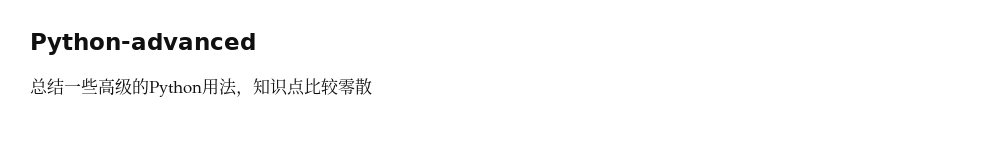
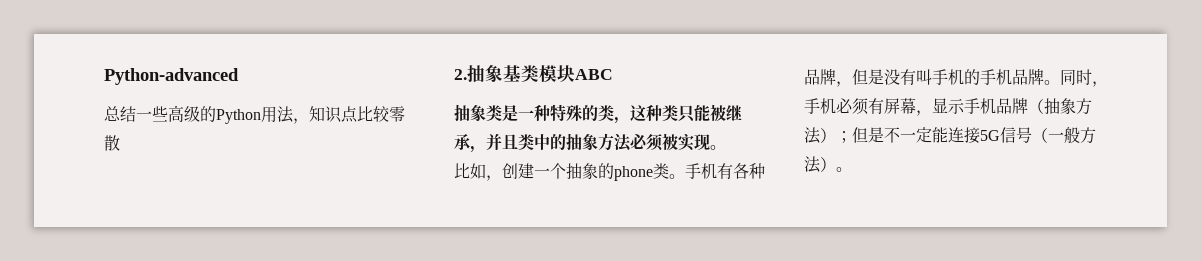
(372, 86) none -> [454,65,613,82] [454,104,743,124] [454,133,726,153] [454,163,765,181] [804,69,1108,87] [804,98,1092,116] [804,127,1096,144] [804,156,852,173] // 2.抽象基类模块ABC // 抽象类是一种特殊的类，这种类只能被继承，并且类中的抽象方法必须被实现。 // 比如，创建一个抽象的phone类。手机有各种品牌，但是没有叫手机的手机品牌。同时，手机必须有屏幕，显示手机品牌（抽象方法）；但是不一定能连接5G信号（一般方法）。

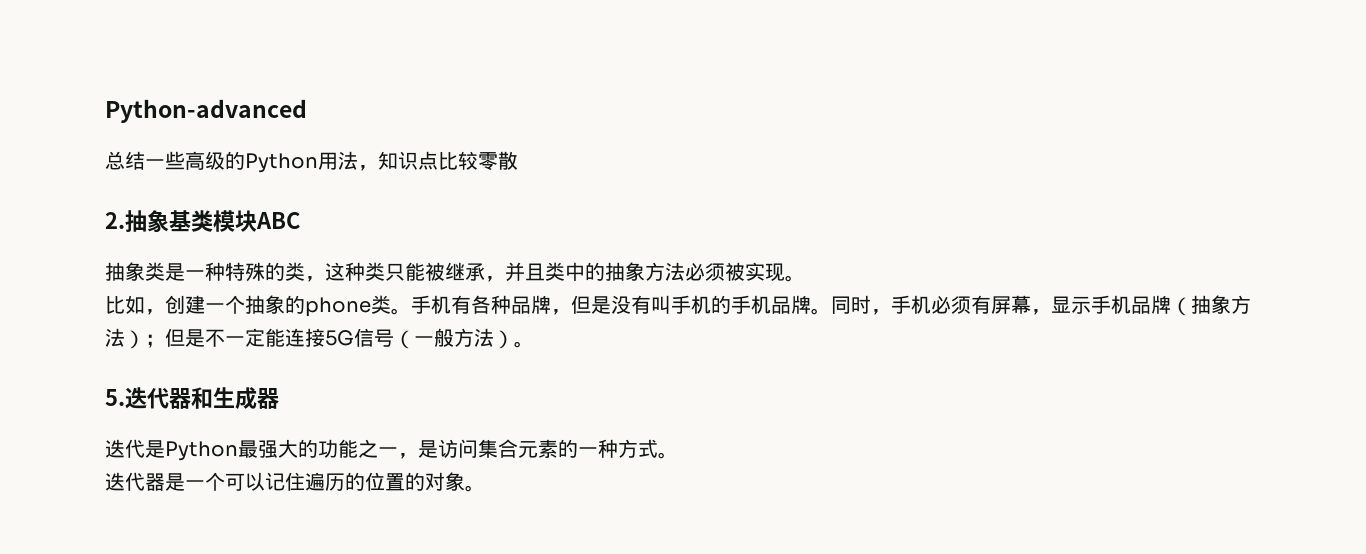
(852, 169) none -> [105,387,279,410] [105,439,678,461] [105,472,485,492] // 5.迭代器和生成器 // 迭代是Python最强大的功能之一，是访问集合元素的一种方式。 // 迭代器是一个可以记住遍历的位置的对象。

